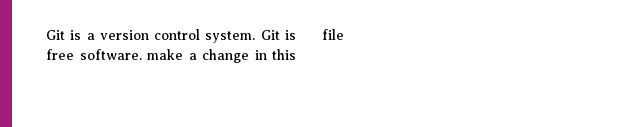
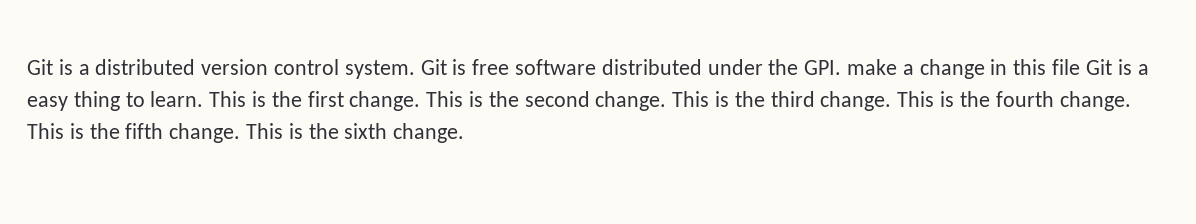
[46,30,95,40] Git is a -> [27,59,196,75] Git is a distributed
[79,49,142,60] software. -> [515,59,842,75] software distributed under the GPI.
(344, 34) none -> [1085,59,1149,75] [27,91,1131,111] [27,123,465,143] Git is a easy thing to learn. This is the first change. This is the second change. This is the third change. This is the fourth change. This is the fifth change. This is the sixth change.

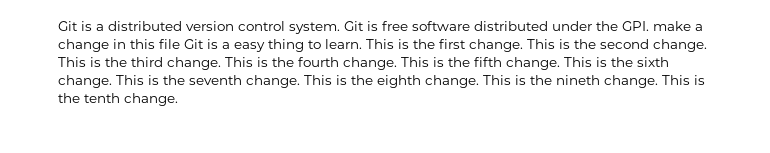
(465, 133) none -> [116,75,705,88] [58,93,178,106] This is the seventh change. This is the eighth change. This is the nineth change. This is the tenth change.

